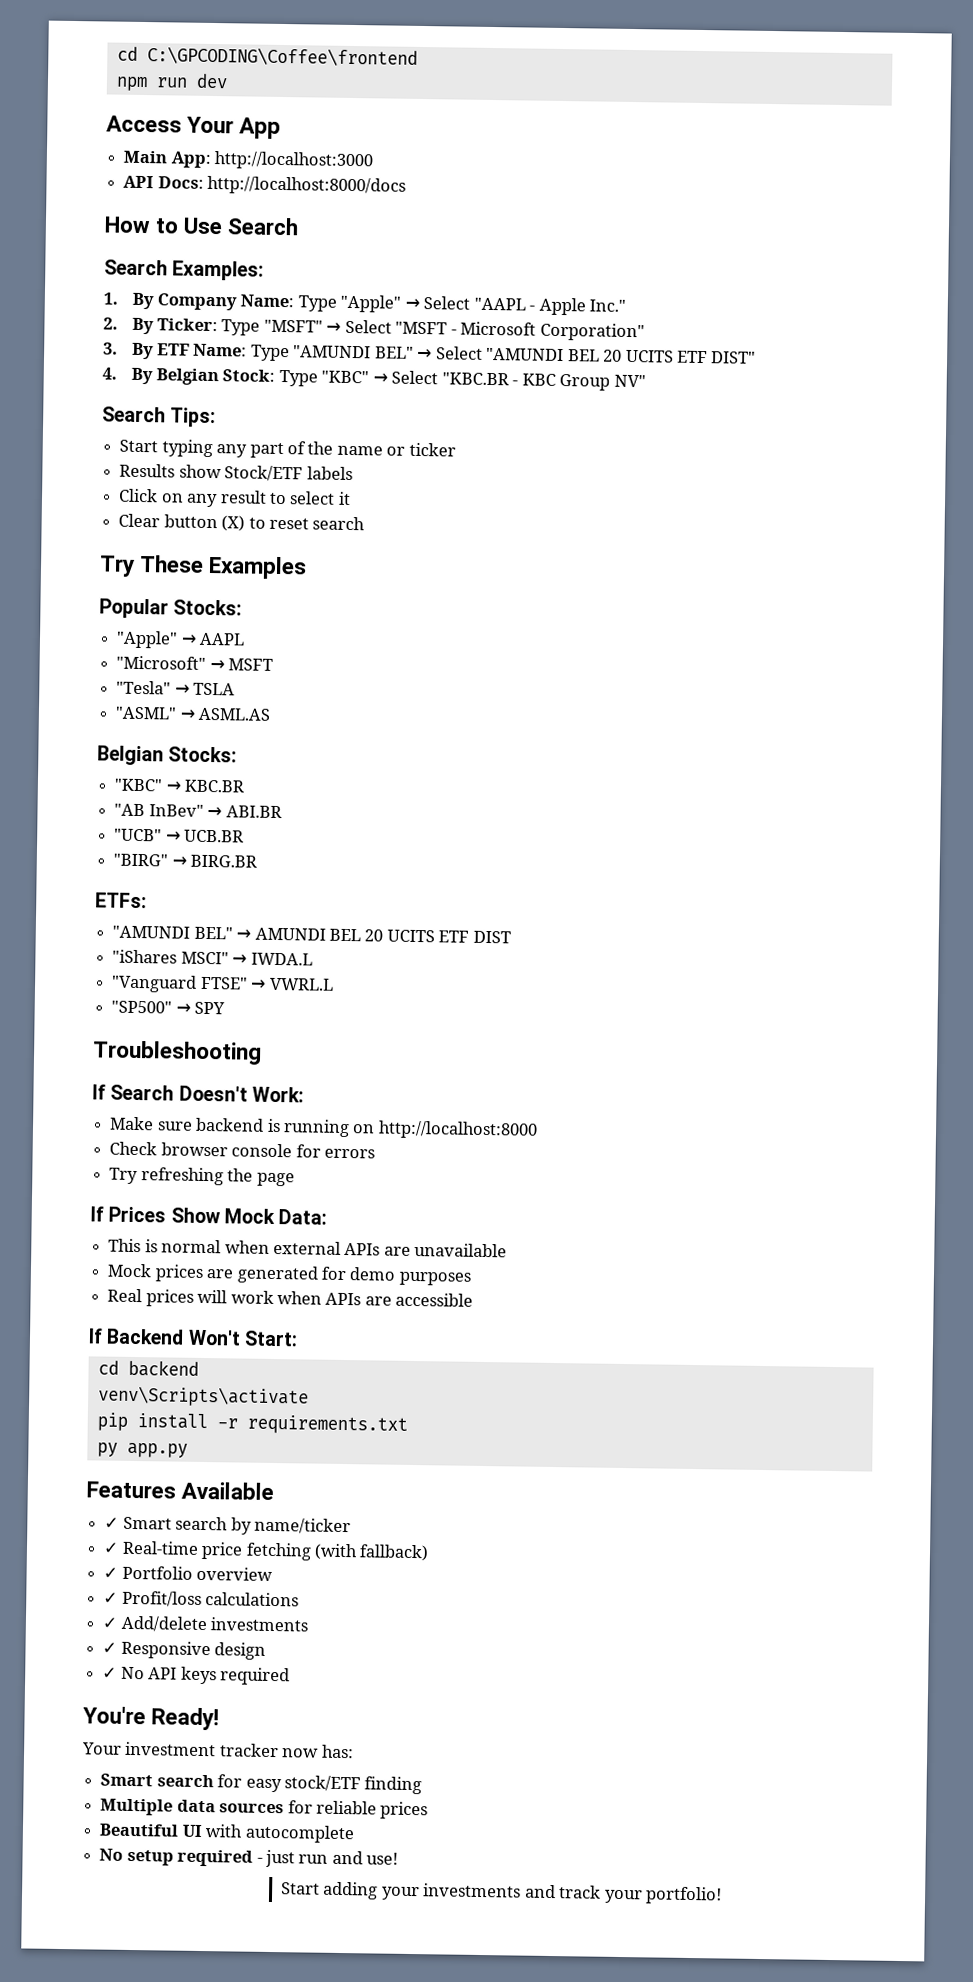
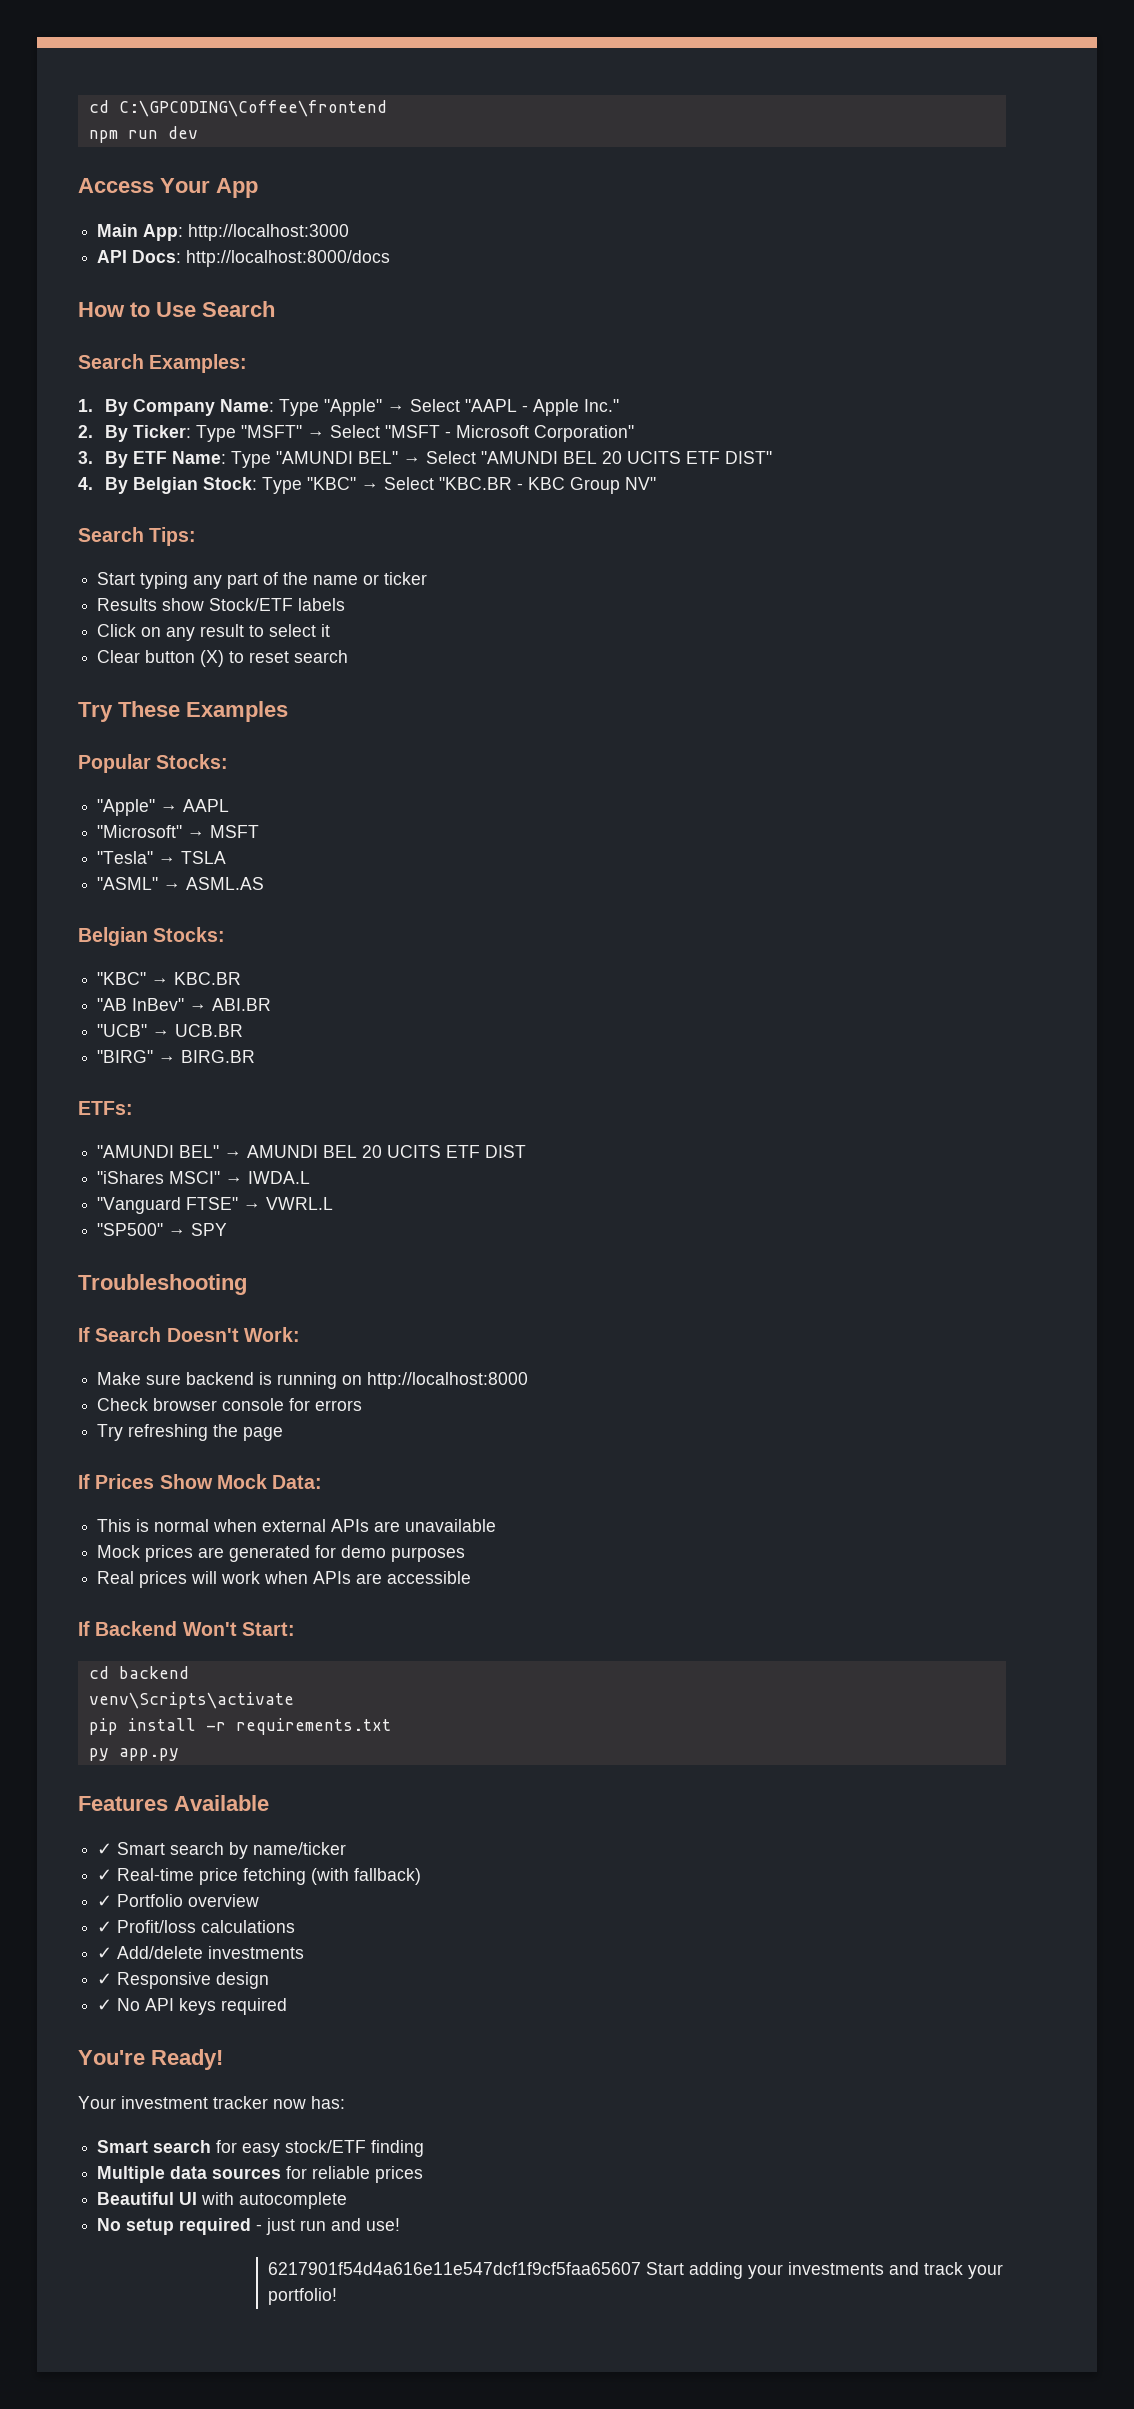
(399, 1858) none -> [267,2262,641,2275] 6217901f54d4a616e11e547dcf1f9cf5faa65607

